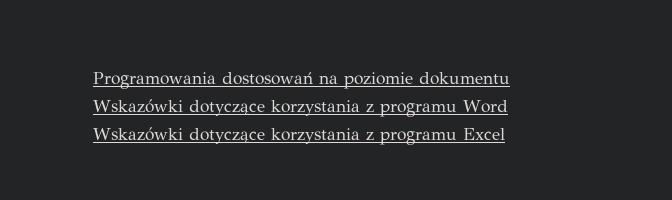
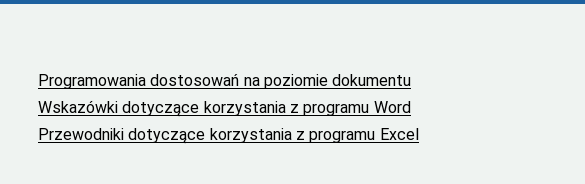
[93,127,183,141] Wskazówki -> [38,128,124,140] Przewodniki

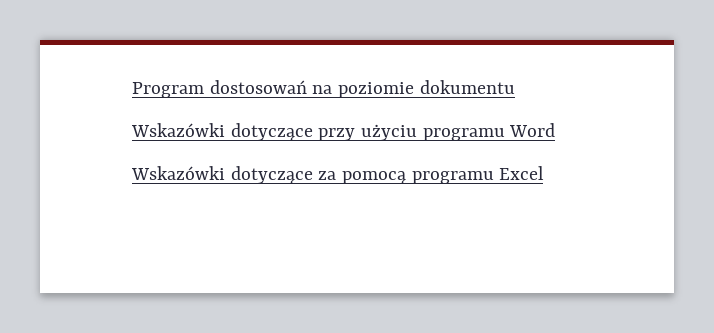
[38,74,146,89] Programowania -> [132,82,204,98] Program
[203,101,299,116] korzystania z -> [318,124,418,141] przy użyciu
[38,128,305,144] Przewodniki dotyczące korzystania z -> [131,166,407,184] Wskazówki dotyczące za pomocą

